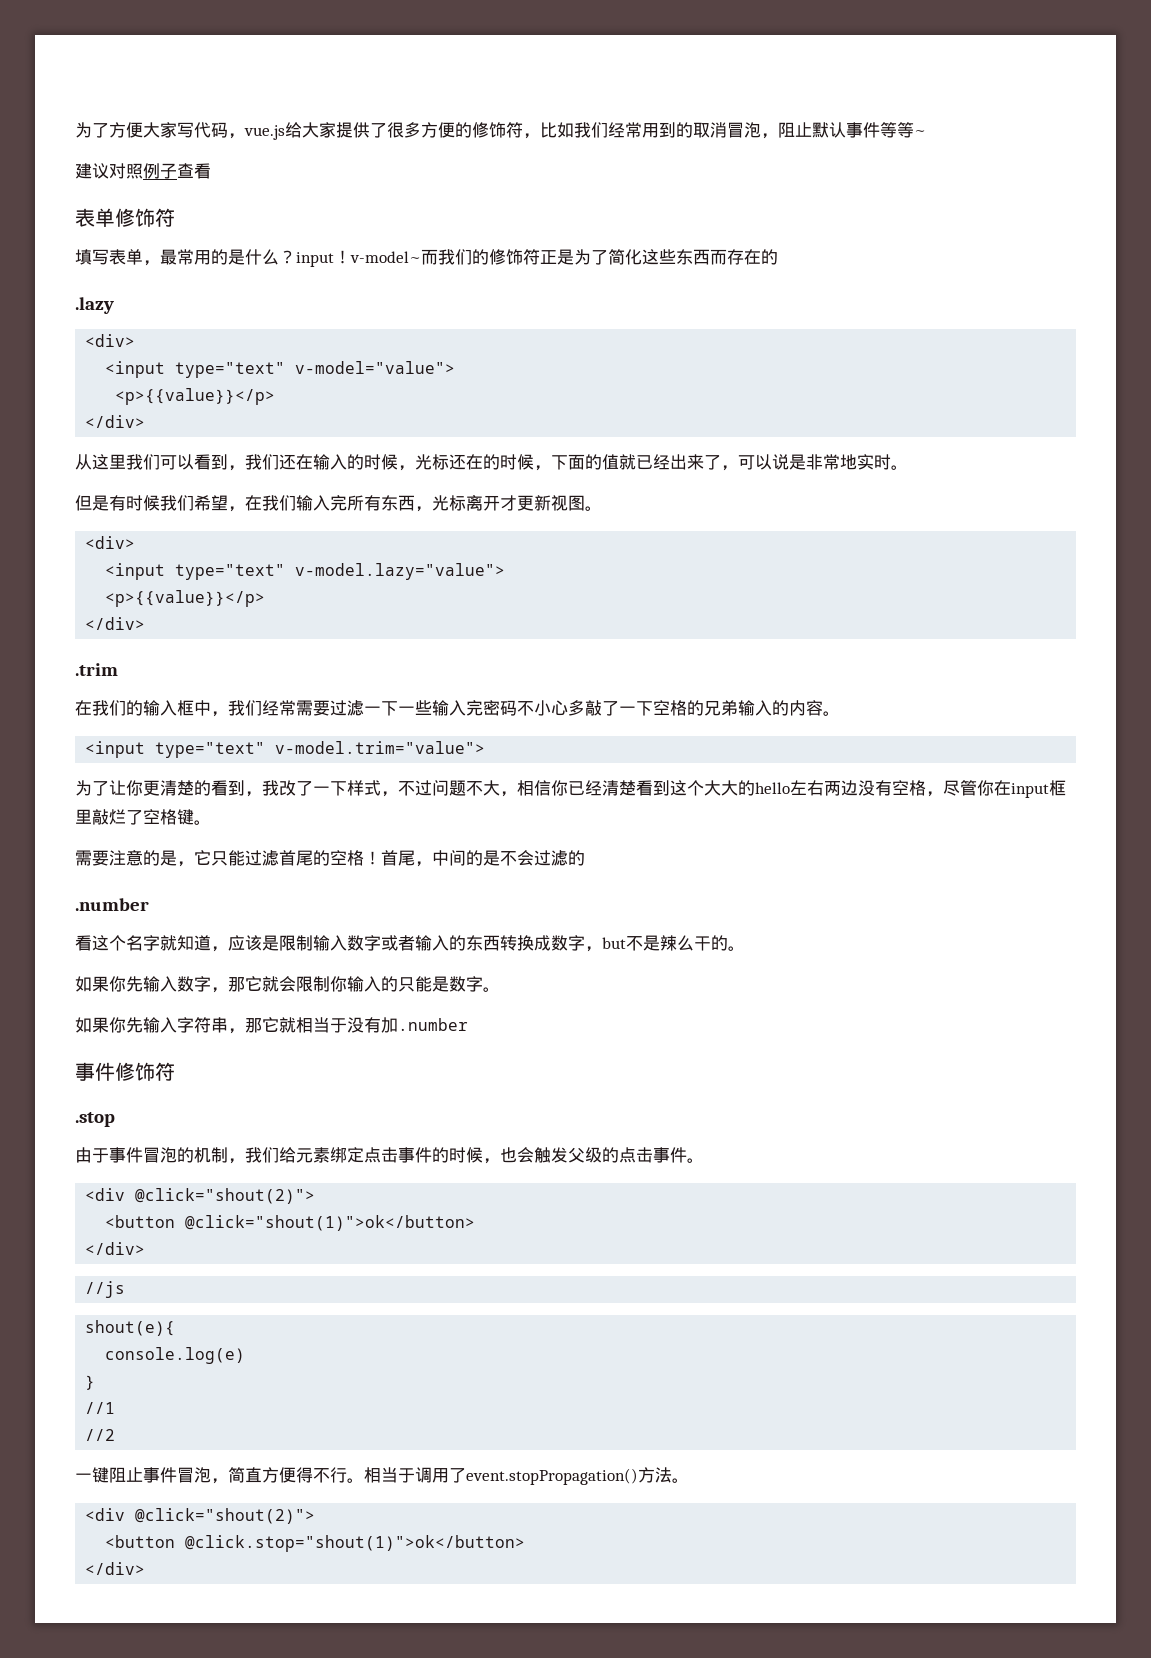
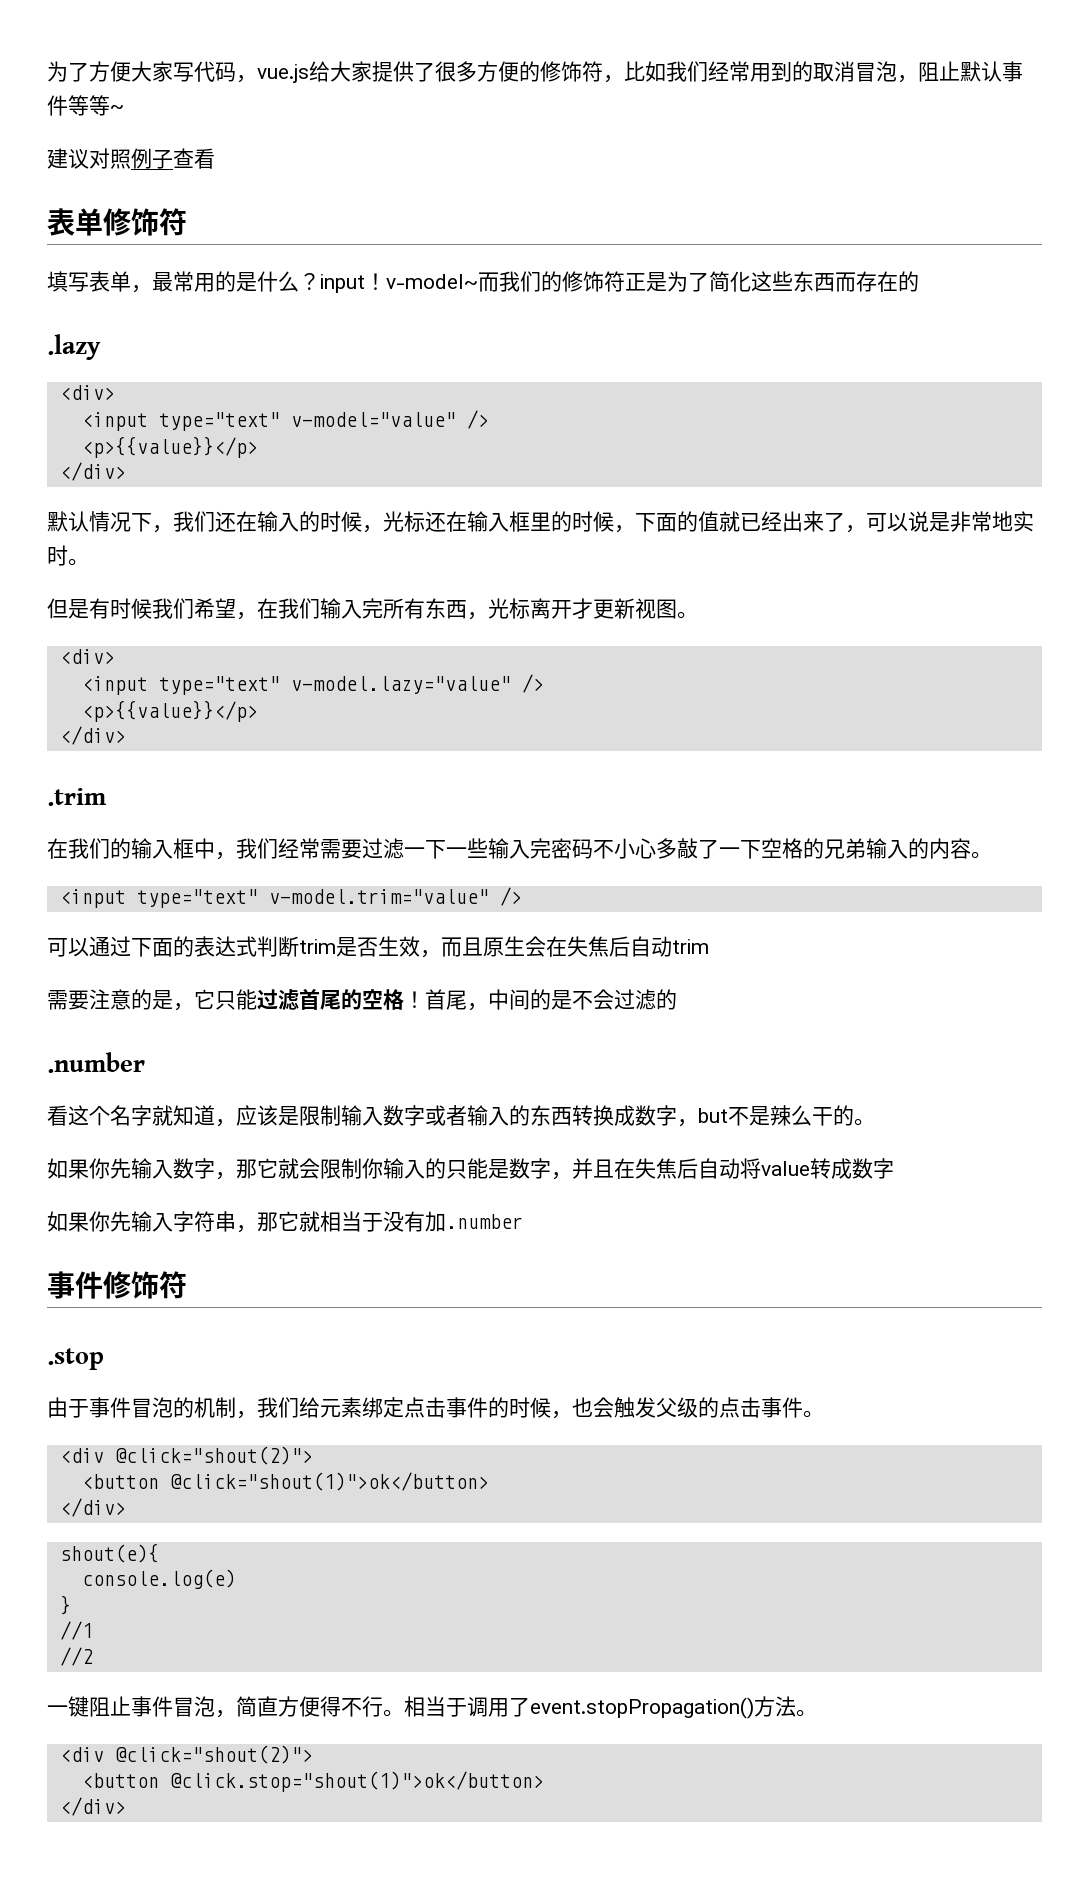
[295,361,456,374] [115,388,276,405] [85,415,146,428] [75,454,228,470] v-model="value"> // <p>{{value}}</p> // </div> // 从这里我们可以看到 -> [290,410,489,429] [81,436,258,458] [59,462,126,481] [47,511,152,532] v-model="value" /> // <p>{{value}}</p> // </div> // 默认情况下
(483, 462) none -> [467,511,551,532] 输入框里
[295,563,506,580] v-model.lazy="value"> -> [290,674,544,694] v-model.lazy="value" />
[275,741,486,754] [75,780,1066,798] [75,809,211,825] v-model.trim="value"> // 为了让你更清楚的看到，我改了一下样式，不过问题不大，相信你已经清楚看到这个大大的hello左右两边没有空格，尽管你在input框里敲烂了空格键。 -> [268,887,522,906] [47,936,709,958] v-model.trim="value" /> // 可以通过下面的表达式判断trim是否生效，而且原生会在失焦后自动trim
[483,987,500,992] 。 -> [551,1158,894,1180] ，并且在失焦后自动将value转成数字
[85,1281,126,1298] // //js -> (126, 1507) none

